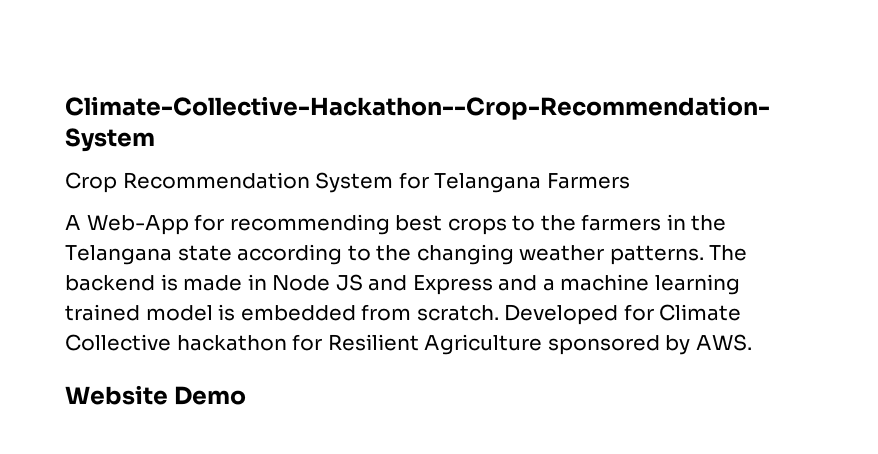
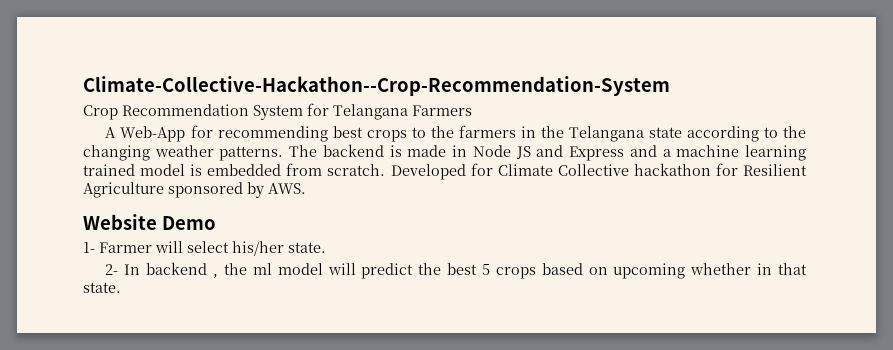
(247, 395) none -> [83,241,326,256] [105,262,808,279] [83,282,121,293] // 1- Farmer will select his/her state. // 2- In backend , the ml model will predict the best 5 crops based on upcoming whether in that state.

